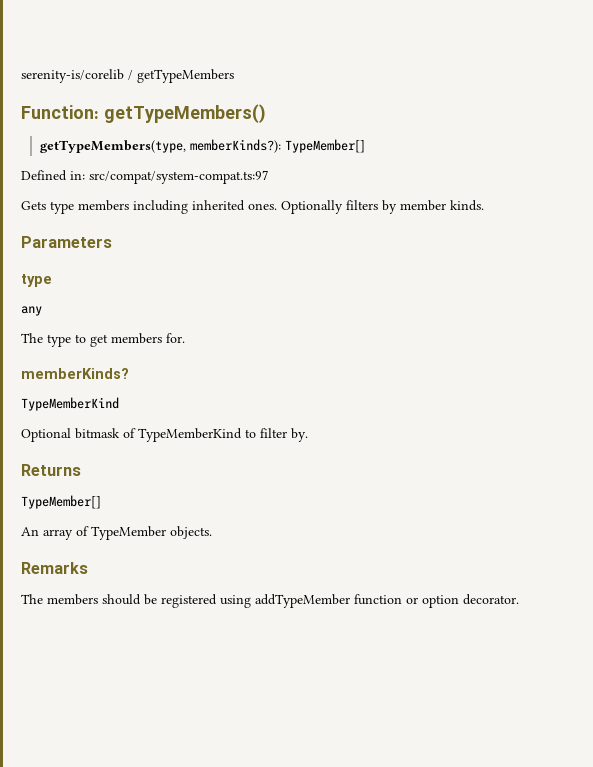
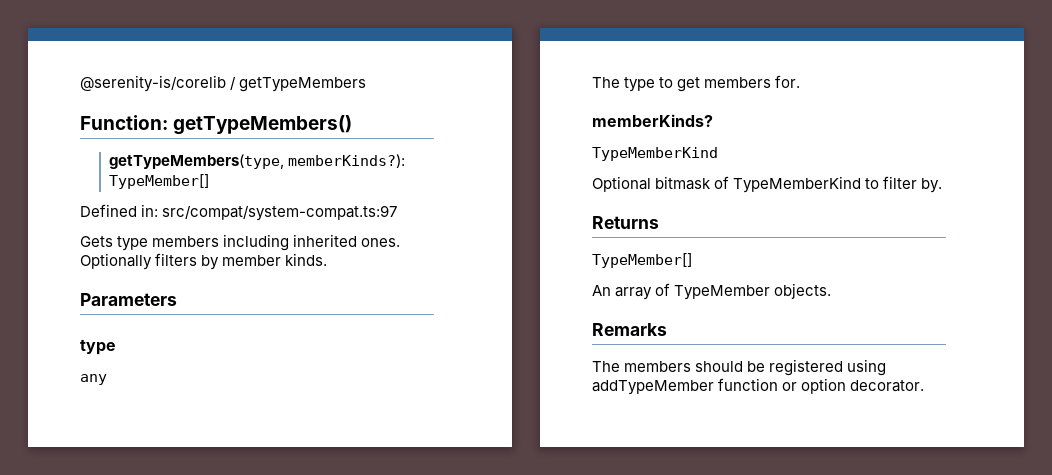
[21,69,124,83] serenity-is/corelib -> [80,75,226,92] @serenity-is/corelib

